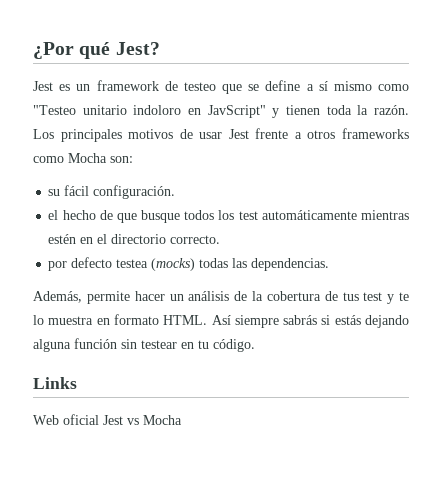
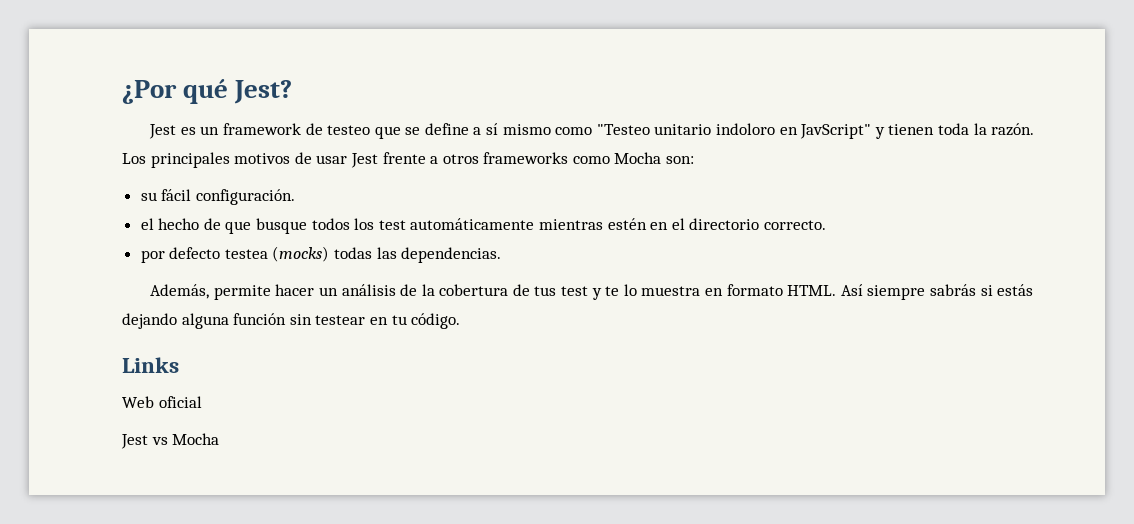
(99, 419) none -> (202, 402) //

